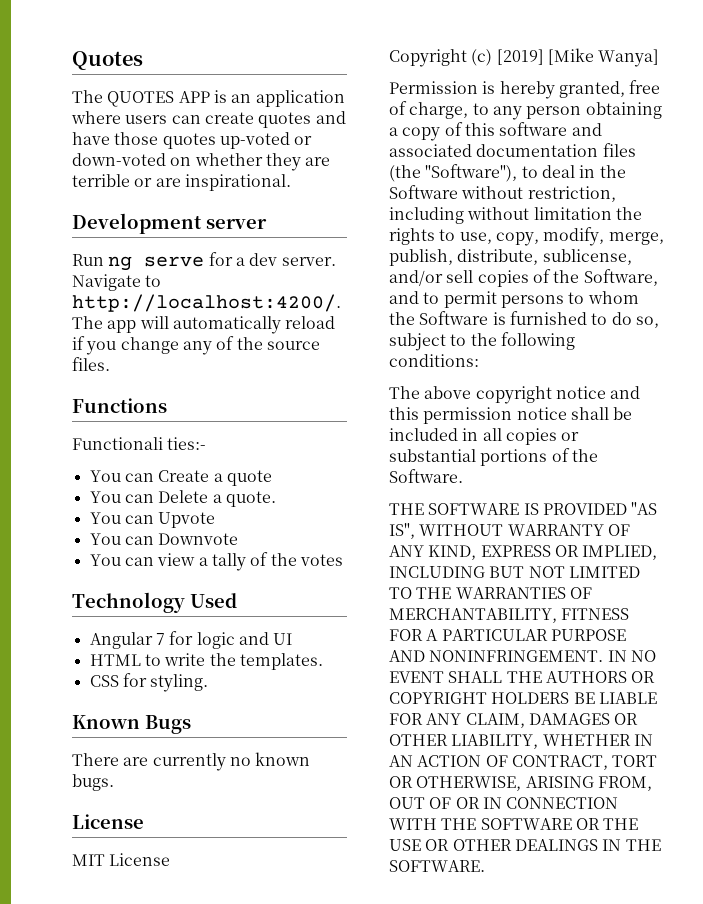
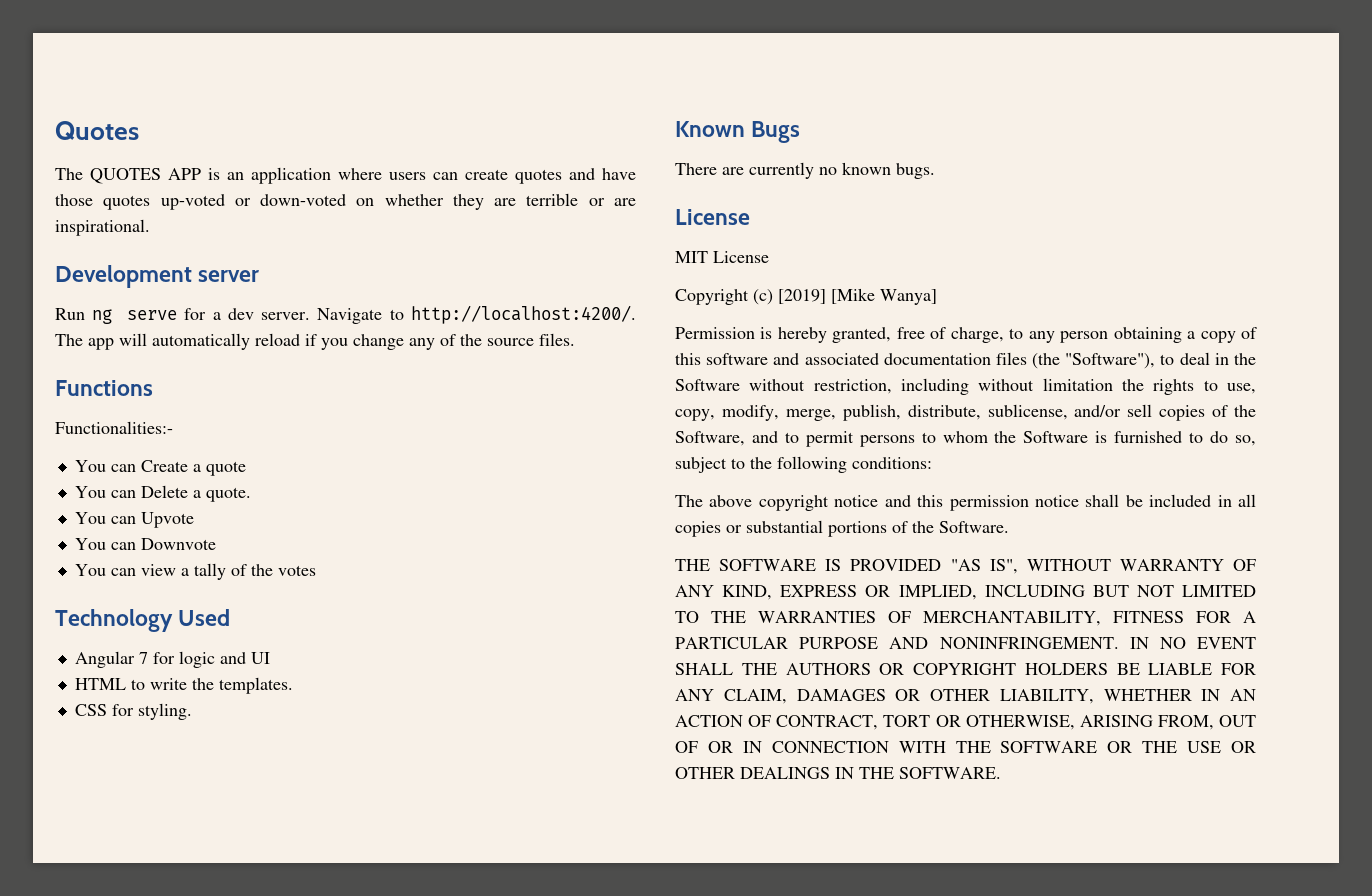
[72,437,207,450] Functionali ties:- -> [55,421,173,434] Functionalities:-

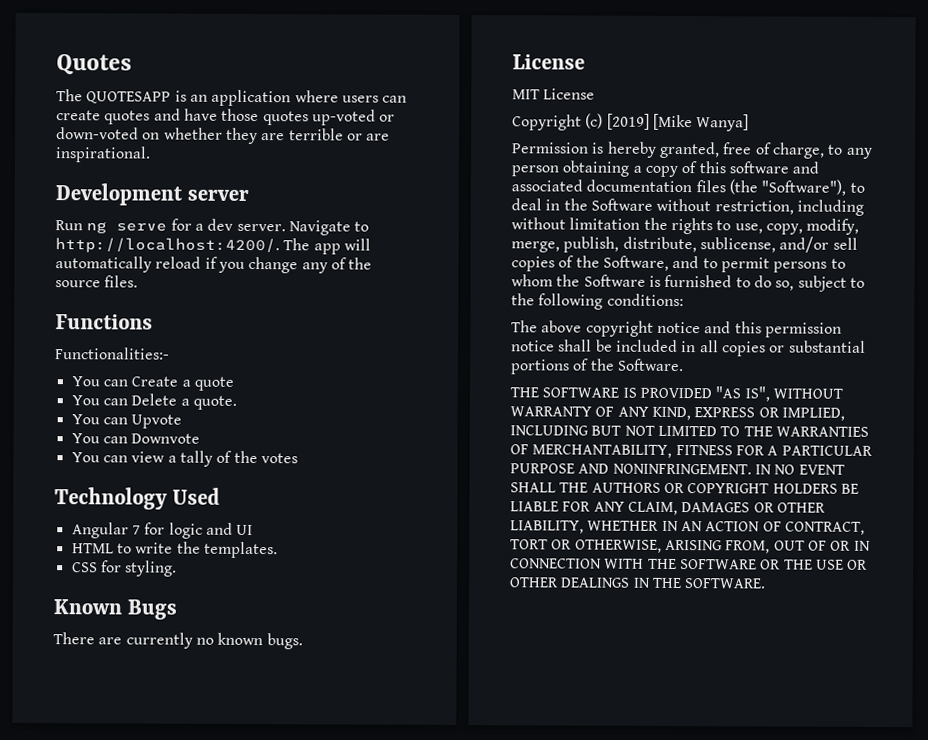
[90,168,201,184] QUOTES APP -> [86,91,172,104] QUOTESAPP

